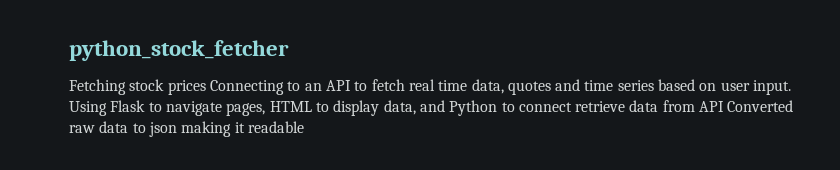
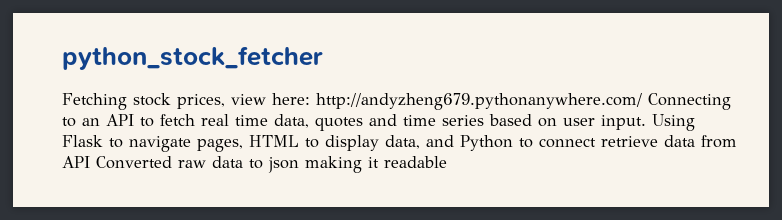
[167,80,206,95] prices -> [177,93,642,110] prices, view here: http://andyzheng679.pythonanywhere.com/

